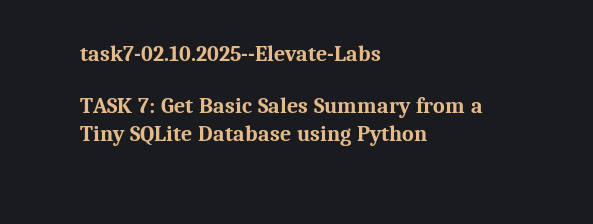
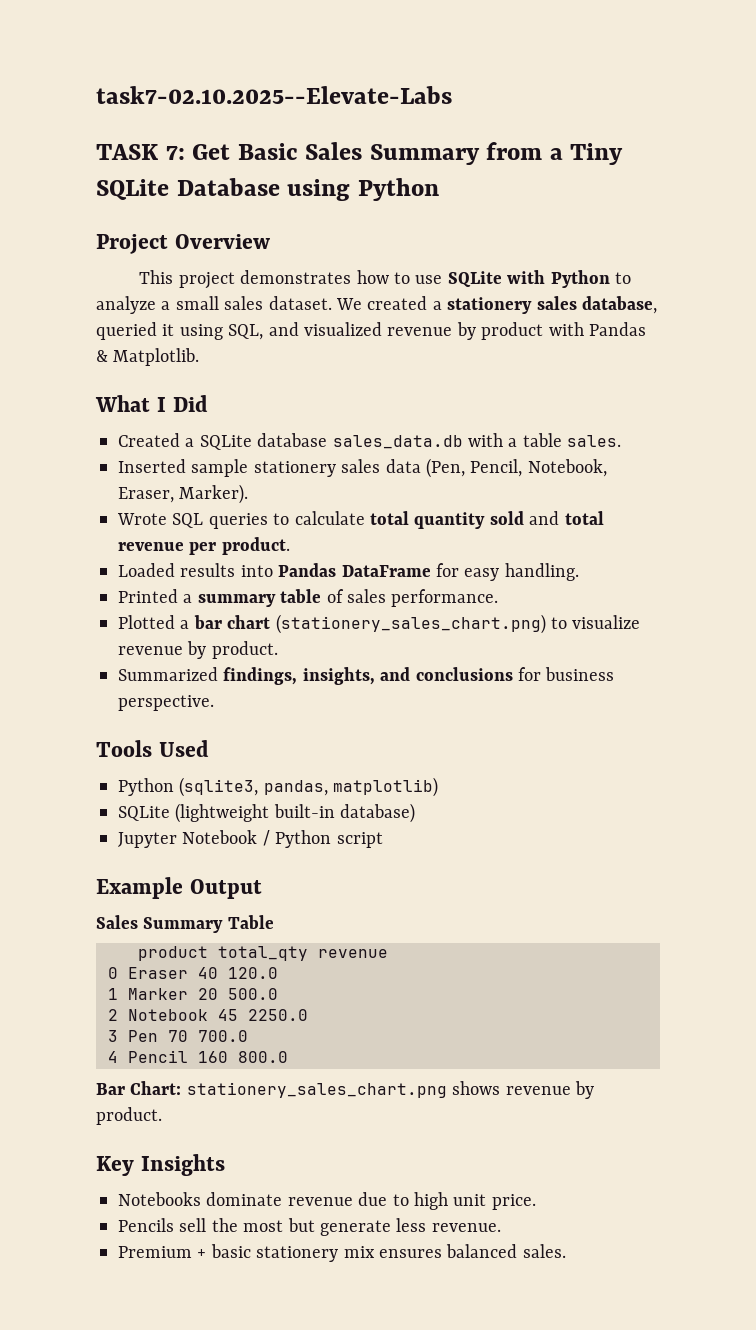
(427, 135) none -> [96,234,270,254] [139,270,632,289] [96,296,657,314] [96,322,646,340] [96,348,200,366] [95,395,208,412] [118,433,622,450] [118,458,607,478] [118,484,249,504] [117,511,604,529] [118,537,290,555] [118,563,579,581] [118,589,499,607] [118,614,641,634] [118,641,278,659] [118,667,615,685] [118,695,214,711] [96,740,209,757] [118,777,439,797] [118,803,416,823] [118,830,383,848] [96,877,262,899] [96,915,274,933] [138,946,388,961] [108,967,278,979] [108,988,278,1000] [108,1009,308,1021] [108,1030,248,1042] [108,1050,288,1063] [96,1081,594,1099] [96,1107,162,1125] [96,1154,225,1176] [118,1192,536,1210] [118,1218,501,1236] [118,1244,566,1262] // Project Overview // This project demonstrates how to use SQLite with Python to analyze a small sales dataset. We created a stationery sales database, queried it using SQL, and visualized revenue by product with Pandas & Matplotlib. // What I Did // Created a SQLite database sales_data.db with a table sales. // Inserted sample stationery sales data (Pen, Pencil, Notebook, Eraser, Marker). // Wrote SQL queries to calculate total quantity sold and total revenue per product. // Loaded results into Pandas DataFrame for easy handling. // Printed a summary table of sales performance. // Plotted a bar chart (stationery_sales_chart.png) to visualize revenue by product. // Summarized findings, insights, and conclusions for business perspective. // Tools Used // Python (sqlite3, pandas, matplotlib) // SQLite (lightweight built-in database) // Jupyter Notebook / Python script // Example Output // Sales Summary Table // product total_qty revenue // 0 Eraser 40 120.0 // 1 Marker 20 500.0 // 2 Notebook 45 2250.0 // 3 Pen 70 700.0 // 4 Pencil 160 800.0 // Bar Chart: stationery_sales_chart.png shows revenue by product. // Key Insights // Notebooks dominate revenue due to high unit price. // Pencils sell the most but generate less revenue. // Premium + basic stationery mix ensures balanced sales.

